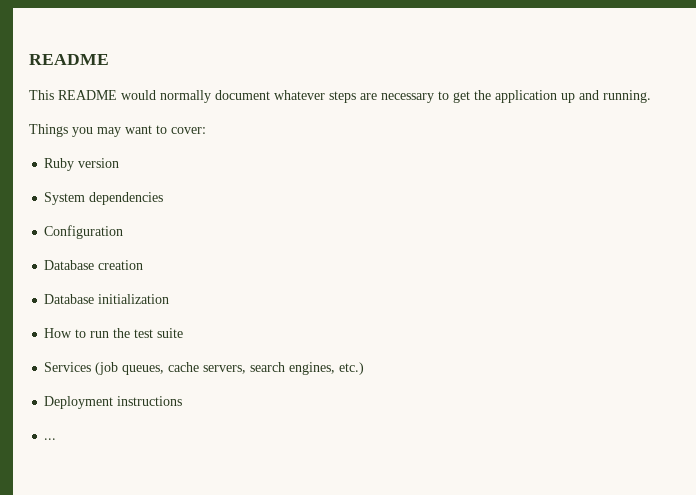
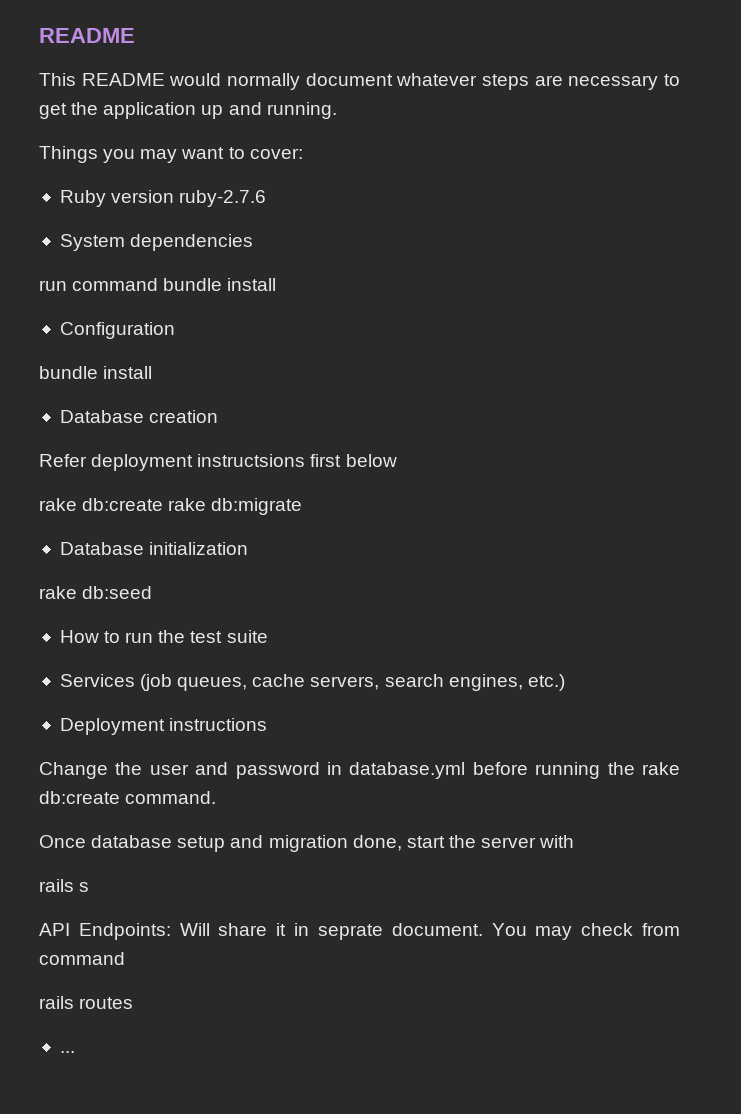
(120, 163) none -> [179,190,267,207] ruby-2.7.6
(164, 198) none -> [39,278,277,291] // run command bundle install
(124, 232) none -> [39,366,153,379] // bundle install
(144, 265) none -> [39,454,397,471] [39,498,303,515] // Refer deployment instructsions first below // rake db:create rake db:migrate
(170, 299) none -> [39,586,153,599] // rake db:seed
(183, 401) none -> [39,762,680,779] [39,791,217,804] [39,835,575,852] [39,879,90,892] [39,923,680,940] [39,952,125,965] [39,996,134,1009] // Change the user and password in database.yml before running the rake db:create command. // Once database setup and migration done, start the server with // rails s // API Endpoints: Will share it in seprate document. You may check from command // rails routes

